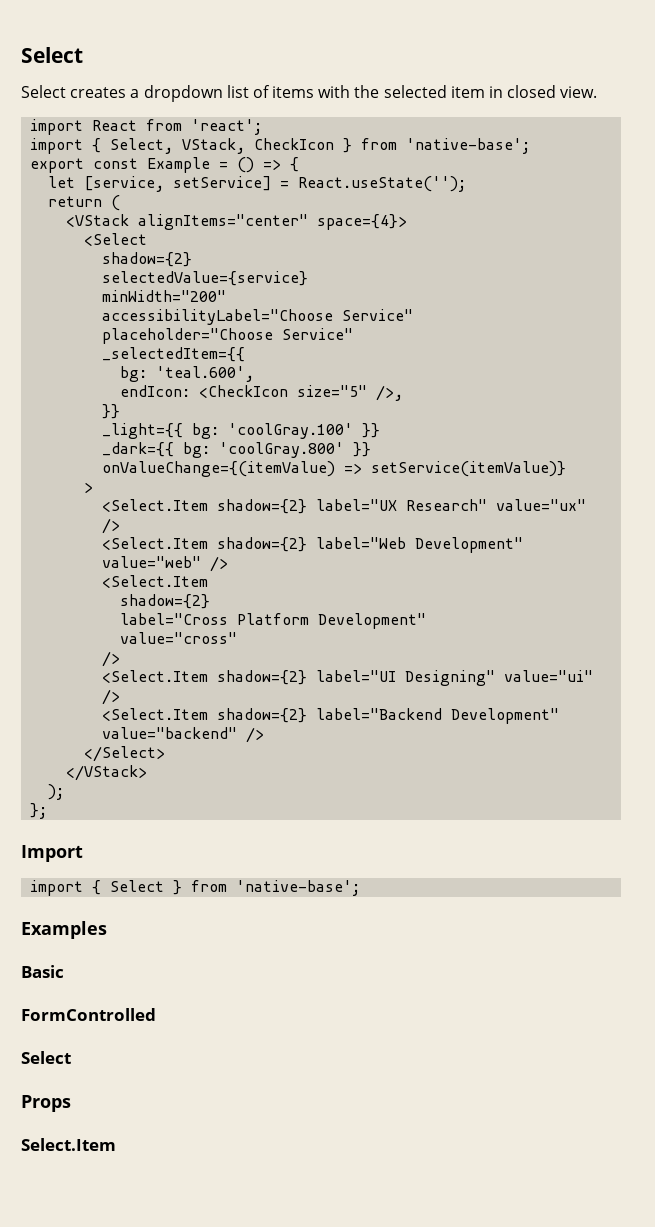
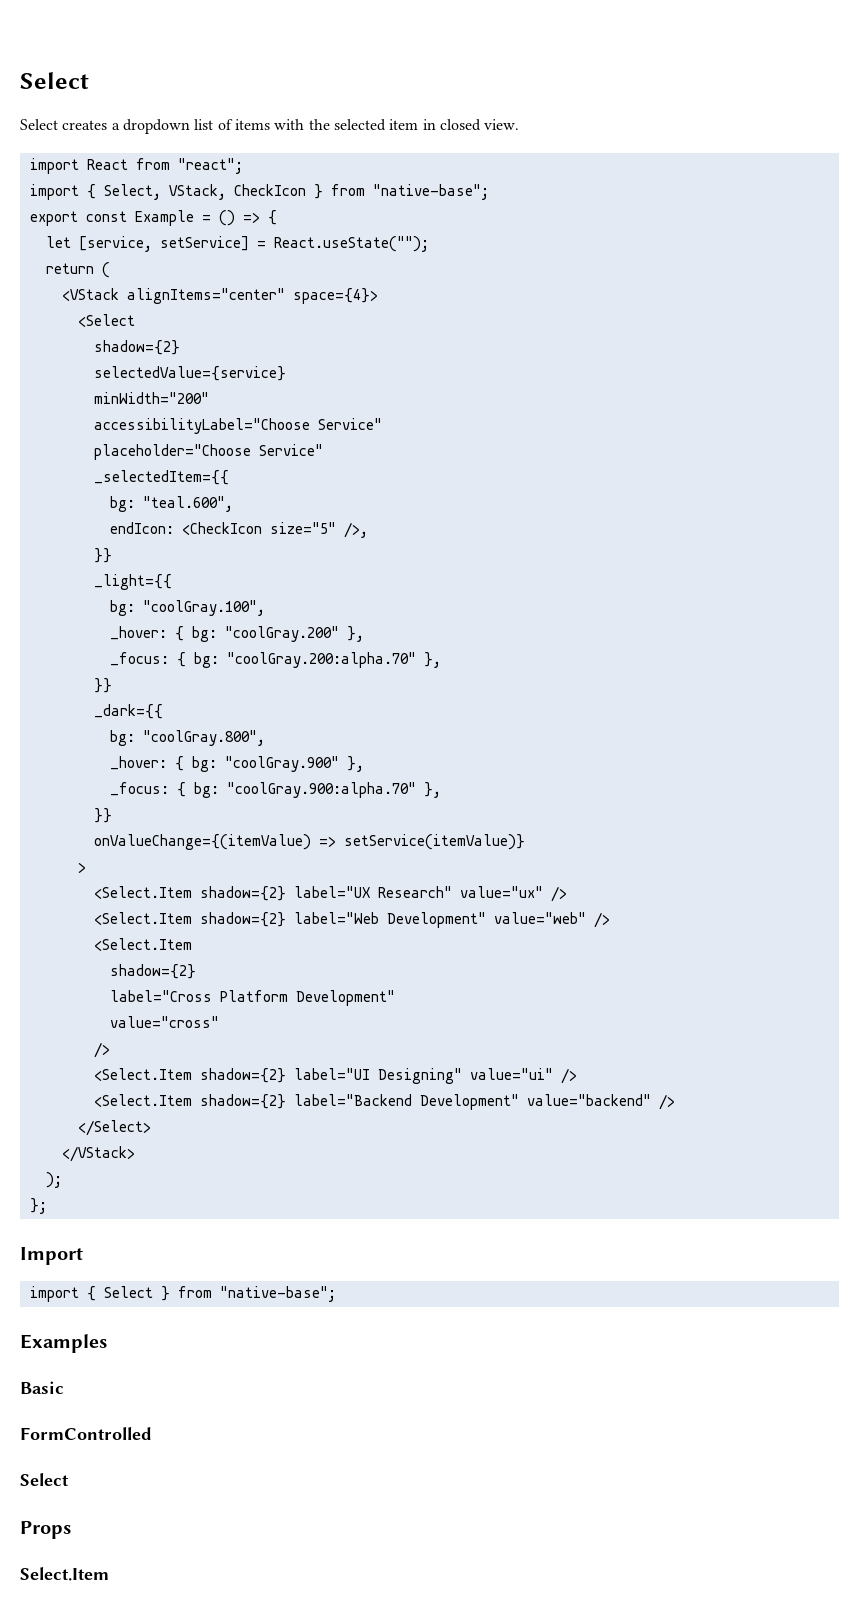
[191,119,263,135] 'react'; -> [177,158,243,174] "react";
[406,138,531,154] 'native-base'; -> [372,184,489,200] "native-base";
[298,176,467,192] React.useState(''); -> [273,236,429,252] React.useState("");
[156,366,255,382] 'teal.600', -> [142,496,233,512] "teal.600",
[192,423,381,439] [102,442,345,458] bg: 'coolGray.100' }} // _dark={{ bg: 'coolGray.800' -> [109,600,265,616] [109,626,364,642] [109,652,441,668] [93,678,112,693] [93,704,163,719] [109,730,265,746] [109,756,364,772] [109,782,441,798] // bg: "coolGray.100", // _hover: { bg: "coolGray.200" }, // _focus: { bg: "coolGray.200:alpha.70" }, // }} // _dark={{ // bg: "coolGray.800", // _hover: { bg: "coolGray.900" }, // _focus: { bg: "coolGray.900:alpha.70" }, //
[236,880,361,896] 'native-base'; -> [219,1286,336,1302] "native-base";

